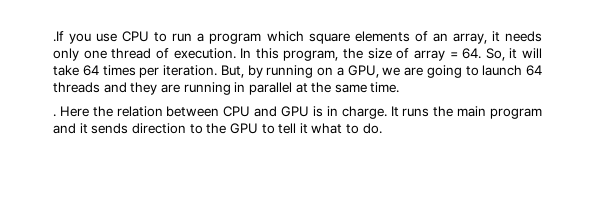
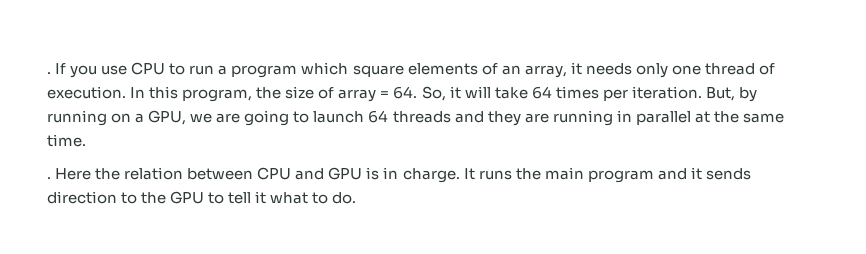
[53,31,64,42] .If -> [47,63,67,74] . If

